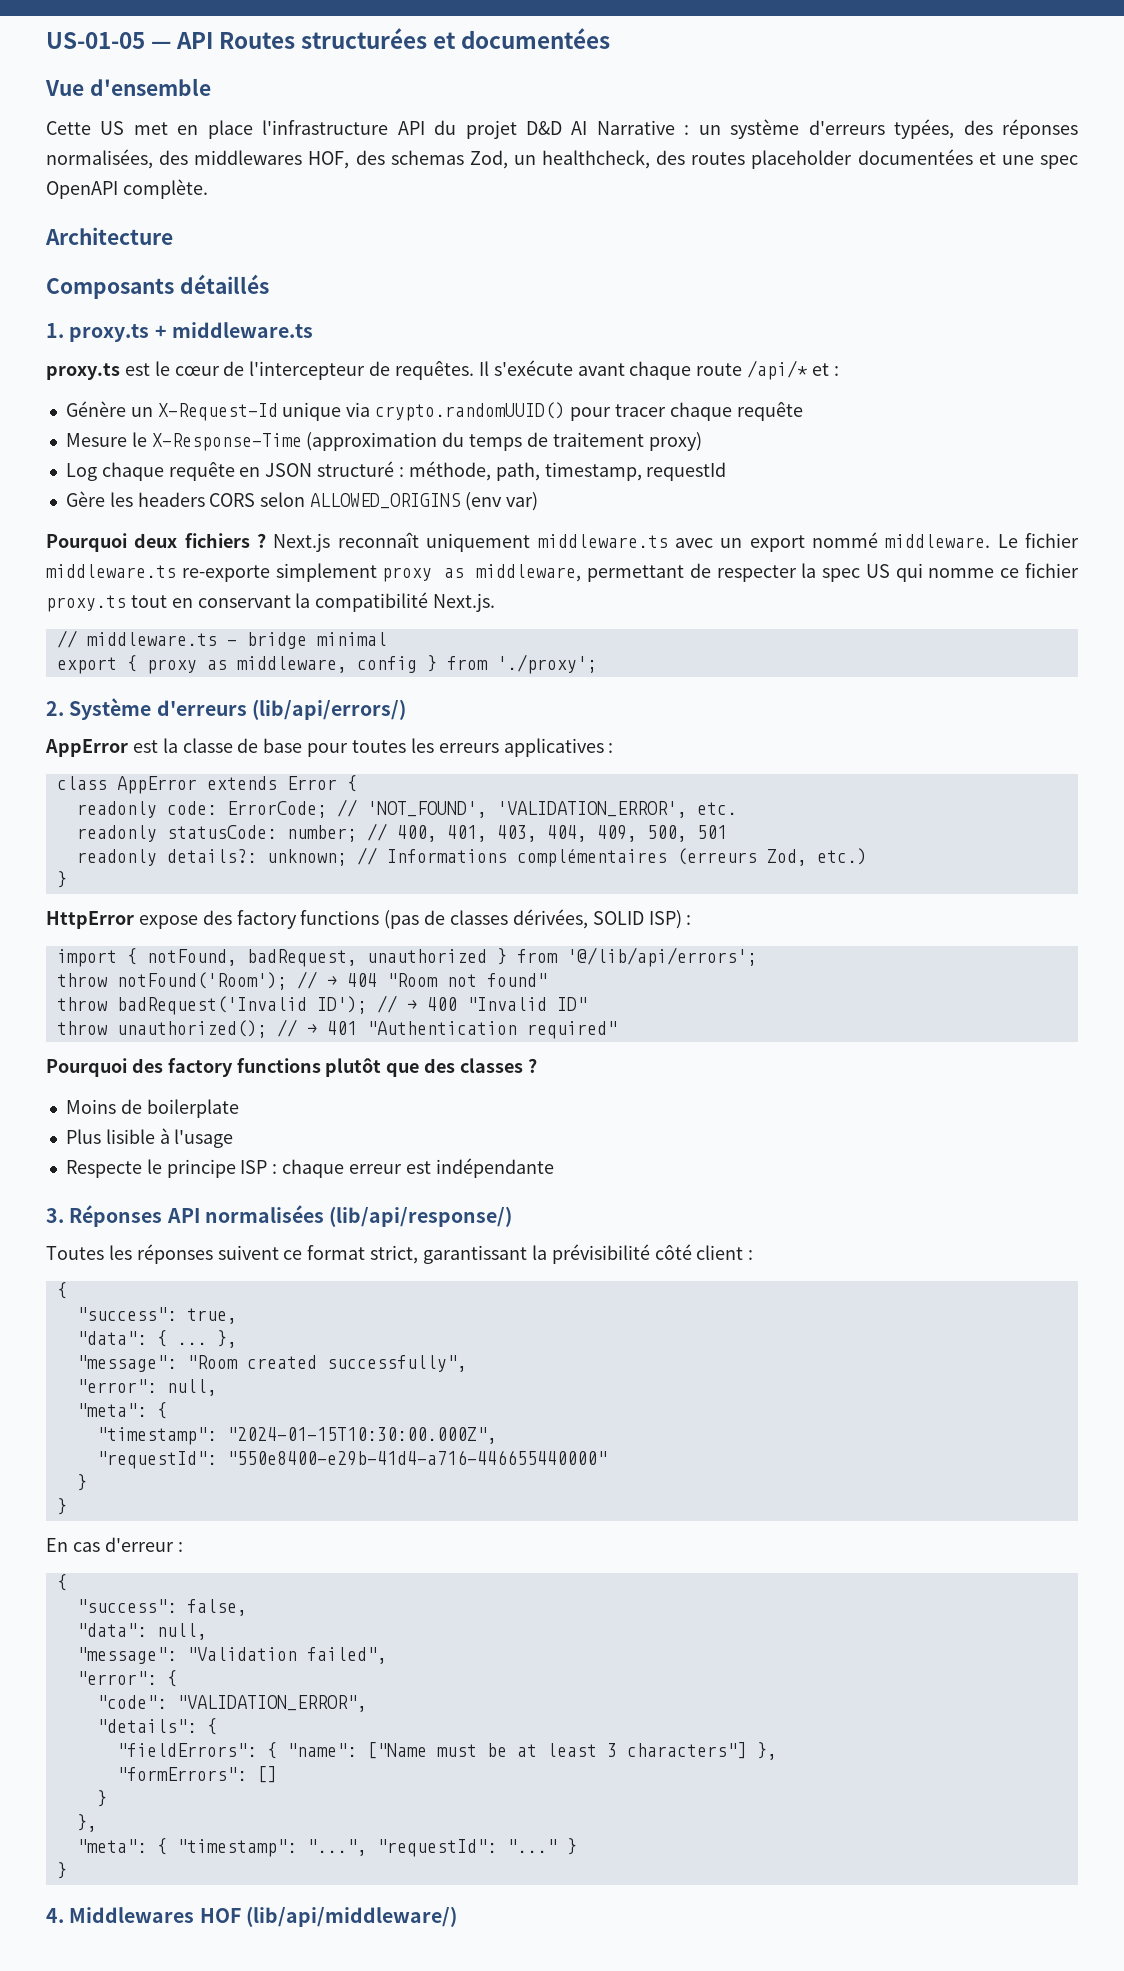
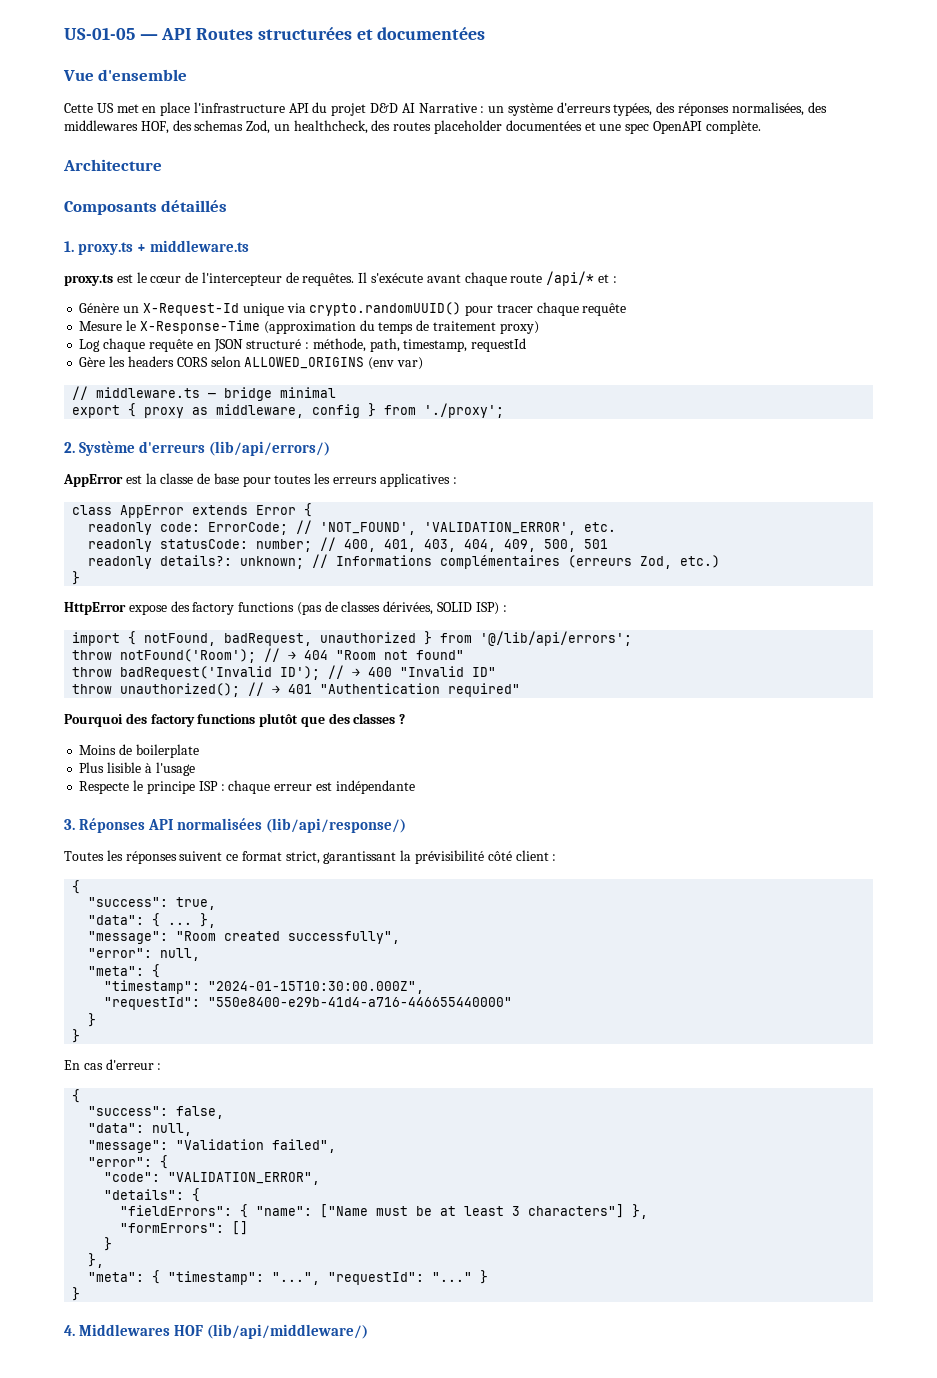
[46,532,1080,552] [46,563,1080,582] [46,592,496,612] // Pourquoi deux fichiers ? Next.js reconnaît uniquement middleware.ts avec un export nommé middleware. Le fichier middleware.ts re-exporte simplement proxy as middleware, permettant de respecter la spec US qui nomme ce fichier proxy.ts tout en conservant la compatibilité Next.js. -> (423, 363) none

